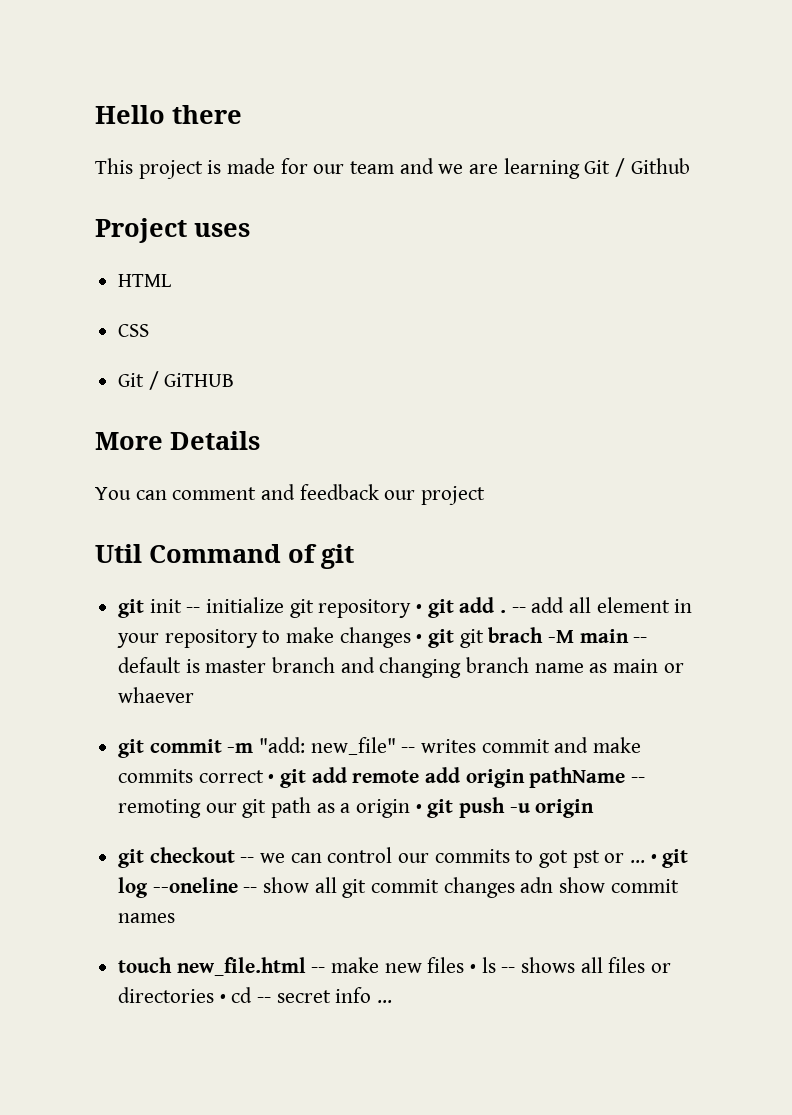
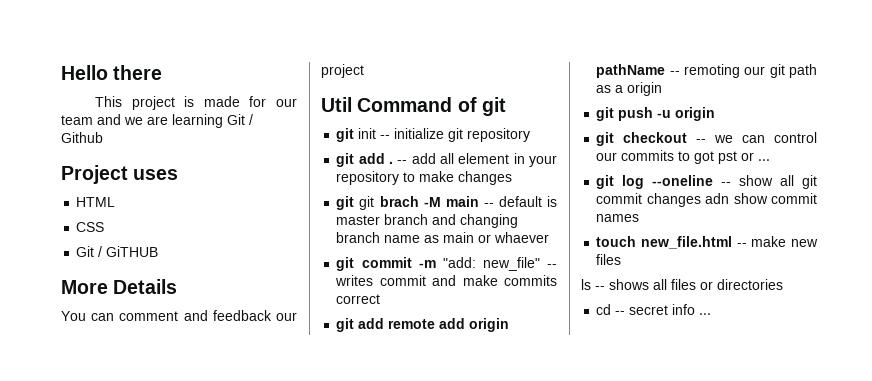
[416,604,423,613] • -> (531, 135) //
[416,634,423,643] • -> (513, 178) //
[268,774,275,783] • -> (381, 299) //
[415,804,422,813] • -> (663, 89) //
[650,854,657,863] • -> (771, 160) //
[470,964,477,973] • -> (622, 259) //
[219,994,226,1003] • -> (783, 284) //

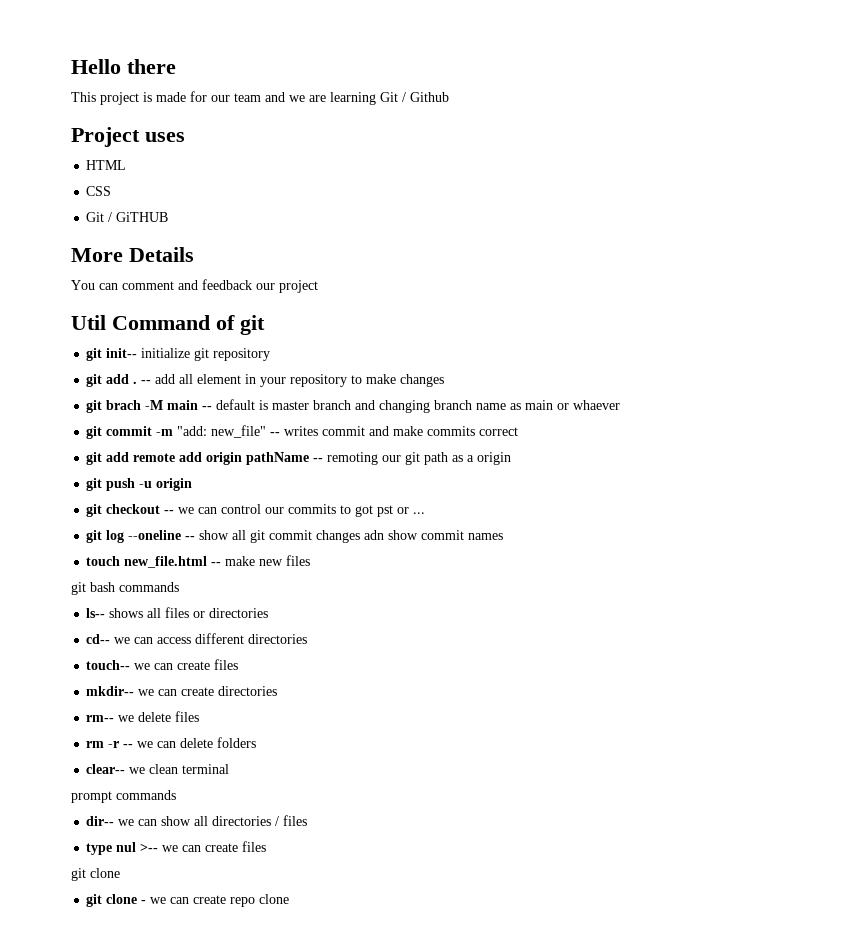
[358,128,391,139] init -- -> [106,348,138,358] init--
[359,196,375,210] git -> (103, 406) none
[581,279,605,290] ls -- -> [71,582,179,595] [86,608,106,618] git bash commands // ls--
[596,304,712,315] cd -- secret info ... -> [86,633,308,644] [86,659,239,670] [86,686,278,696] [86,711,200,722] [86,737,257,748] [86,764,230,774] [71,790,176,803] [86,815,308,826] [86,841,267,855] [71,868,120,881] [86,894,290,907] cd-- we can access different directories // touch-- we can create files // mkdir-- we can create directories // rm-- we delete files // rm -r -- we can delete folders // clear-- we clean terminal // prompt commands // dir-- we can show all directories / files // type nul >-- we can create files // git clone // git clone - we can create repo clone

